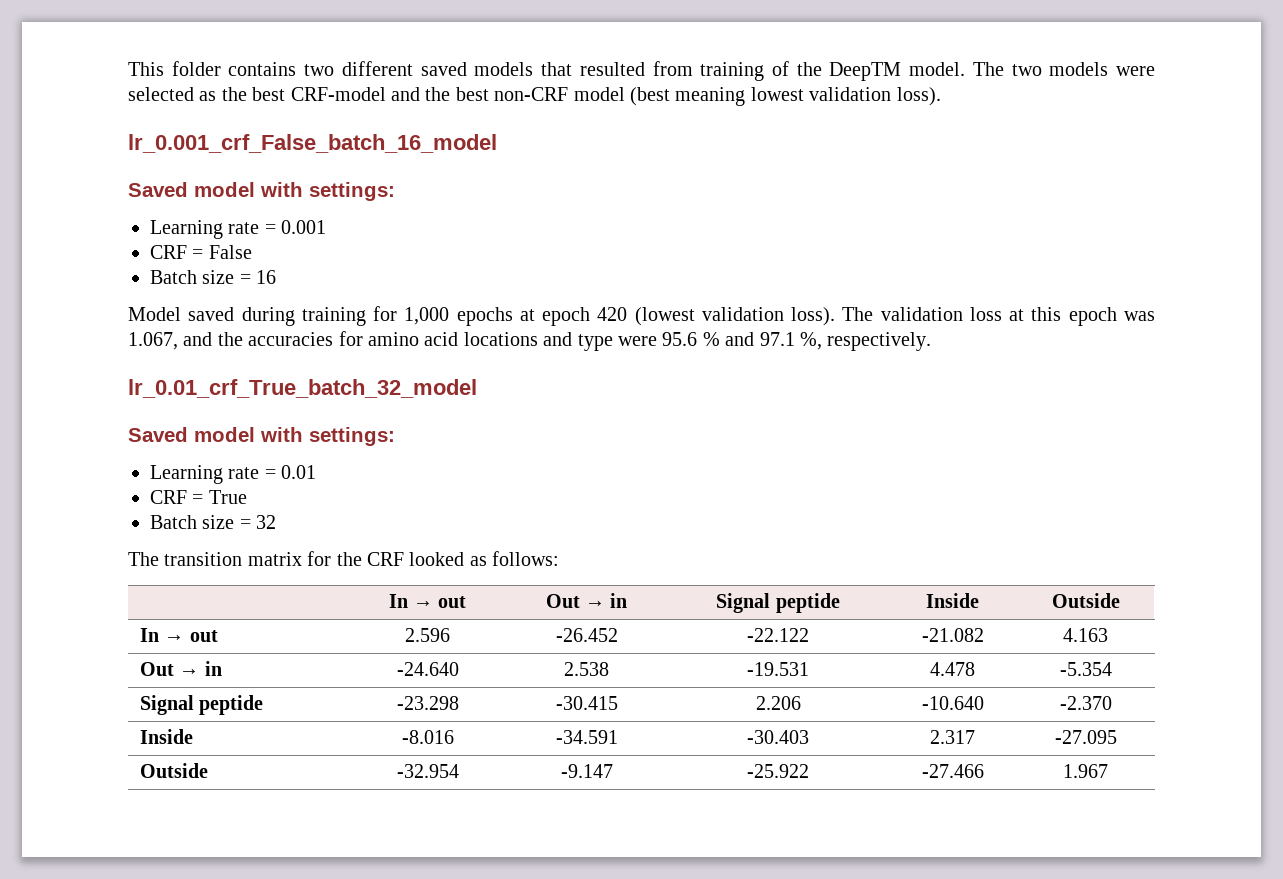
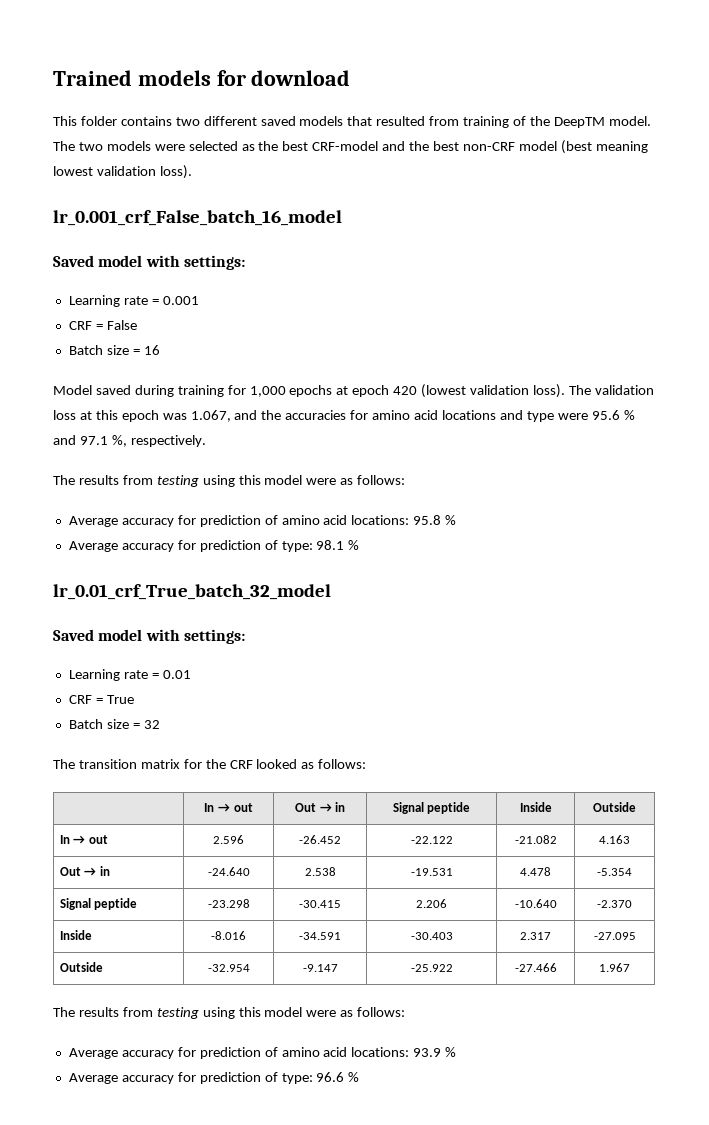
(128, 69) none -> [53,70,351,86] Trained models for download //
(932, 341) none -> [53,475,406,487] [68,515,457,527] [68,540,360,552] // The results from testing using this model were as follows: // Average accuracy for prediction of amino acid locations: 95.8 % // Average accuracy for prediction of type: 98.1 %
(1108, 771) none -> [53,1007,406,1019] [68,1047,457,1059] [68,1072,360,1084] // The results from testing using this model were as follows: // Average accuracy for prediction of amino acid locations: 93.9 % // Average accuracy for prediction of type: 96.6 %

